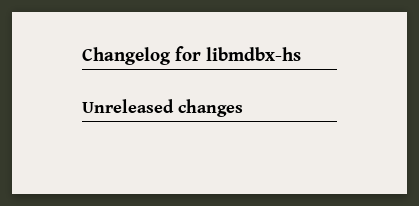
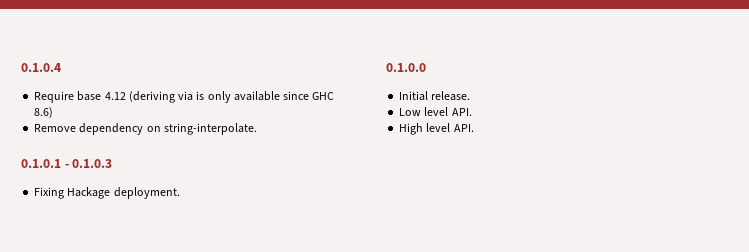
[82,46,301,65] [82,99,243,117] Changelog for libmdbx-hs // Unreleased changes -> [21,63,61,72] [34,91,335,103] [34,107,54,118] [34,123,257,135] [21,159,113,168] [34,187,180,199] [386,63,426,72] [399,91,471,101] [399,107,472,116] [399,123,474,135] 0.1.0.4 // Require base 4.12 (deriving via is only available since GHC 8.6) // Remove dependency on string-interpolate. // 0.1.0.1 - 0.1.0.3 // Fixing Hackage deployment. // 0.1.0.0 // Initial release. // Low level API. // High level API.

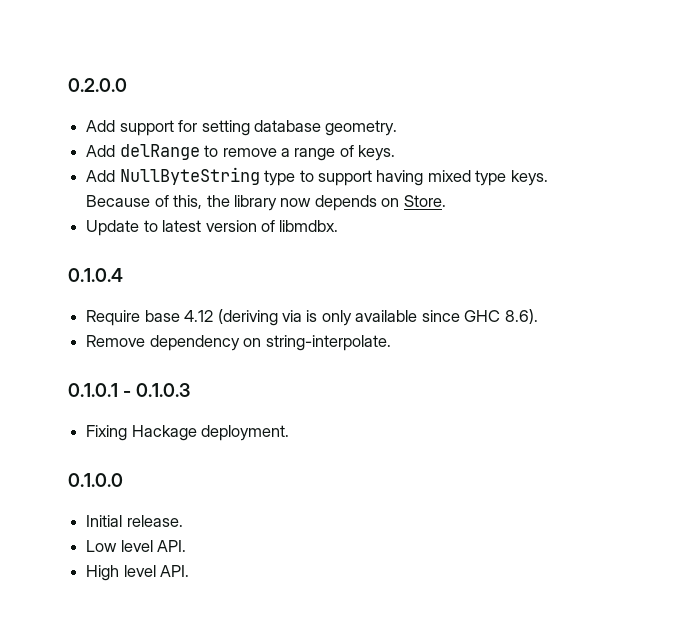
(21, 67) none -> [68,78,127,92] [86,120,398,136] [86,144,396,161] [86,167,548,186] [86,195,446,211] [86,220,339,236] 0.2.0.0 // Add support for setting database geometry. // Add delRange to remove a range of keys. // Add NullByteString type to support having mixed type keys. Because of this, the library now depends on Store. // Update to latest version of libmdbx. //
[34,107,54,118] 8.6) -> [504,309,538,324] 8.6).

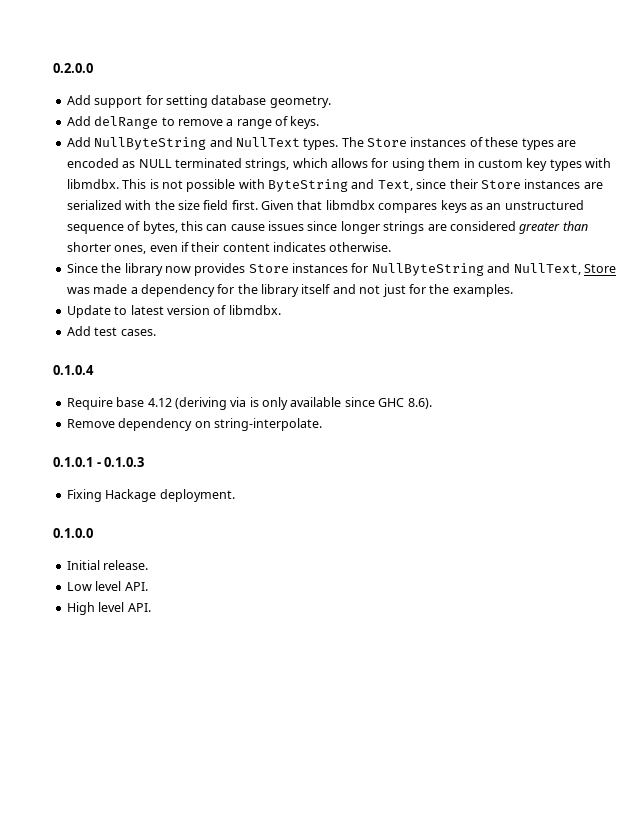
[264,170,548,186] [86,195,446,211] type to support having mixed type keys. Because of this, the library now depends on Store. -> [209,137,576,150] [66,158,611,171] [66,179,603,192] [66,200,584,213] [66,221,588,234] [66,242,392,254] [66,263,616,276] [66,284,513,297] and NullText types. The Store instances of these types are encoded as NULL terminated strings, which allows for using them in custom key types with libmdbx. This is not possible with ByteString and Text, since their Store instances are serialized with the size field first. Given that libmdbx compares keys as an unstructured sequence of bytes, this can cause issues since longer strings are considered greater than shorter ones, even if their content indicates otherwise. // Since the library now provides Store instances for NullByteString and NullText, Store was made a dependency for the library itself and not just for the examples.
(339, 226) none -> [66,326,156,336] // Add test cases.

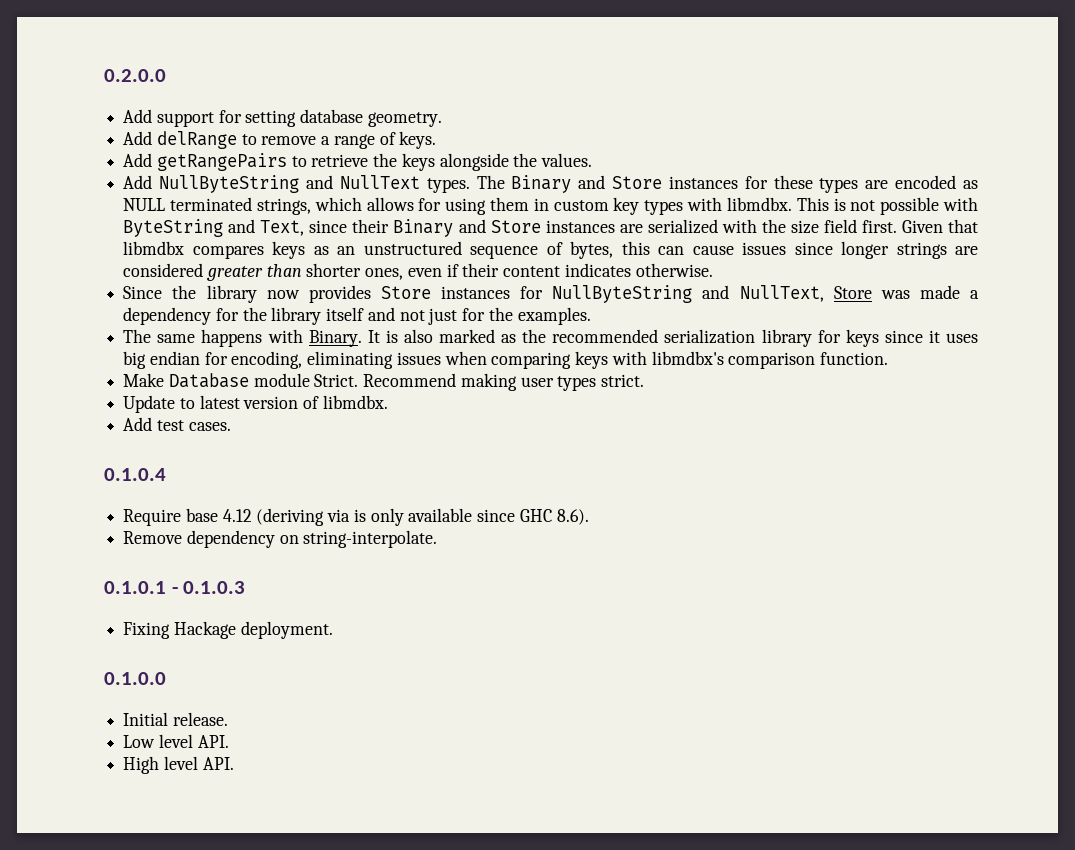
(320, 122) none -> [123,153,593,171] // Add getRangePairs to retrieve the keys alongside the values.
[367,137,483,147] Store instances of -> [511,175,768,193] Binary and Store instances for
(478, 184) none -> [393,219,486,237] Binary and
(513, 290) none -> [123,329,978,347] [123,351,888,369] [123,373,645,391] // The same happens with Binary. It is also marked as the recommended serialization library for keys since it uses big endian for encoding, eliminating issues when comparing keys with libmdbx's comparison function. // Make Database module Strict. Recommend making user types strict.

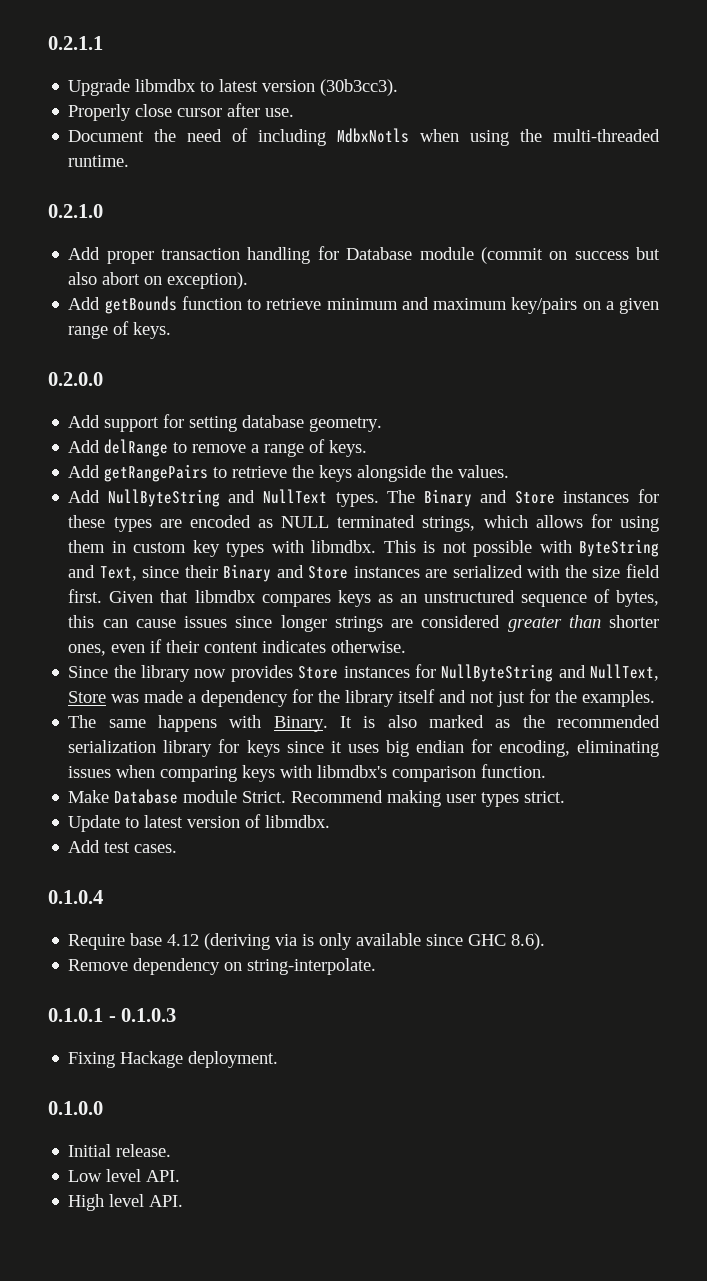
(104, 75) none -> [48,36,103,50] [68,79,399,96] [68,103,295,121] [68,128,660,146] [68,155,130,167] [48,204,103,218] [68,246,660,264] [68,272,249,289] [68,296,660,314] [68,321,172,339] 0.2.1.1 // Upgrade libmdbx to latest version (30b3cc3). // Properly close cursor after use. // Document the need of including MdbxNotls when using the multi-threaded runtime. // 0.2.1.0 // Add proper transaction handling for Database module (commit on success but also abort on exception). // Add getBounds function to retrieve minimum and maximum key/pairs on a given range of keys. //

